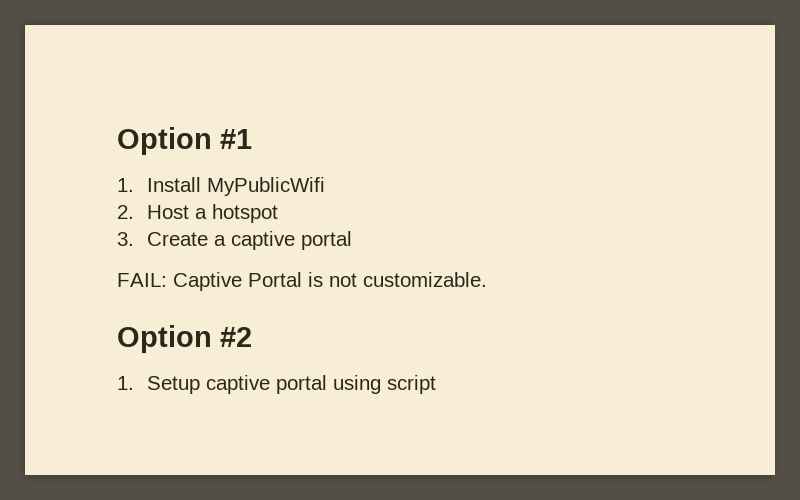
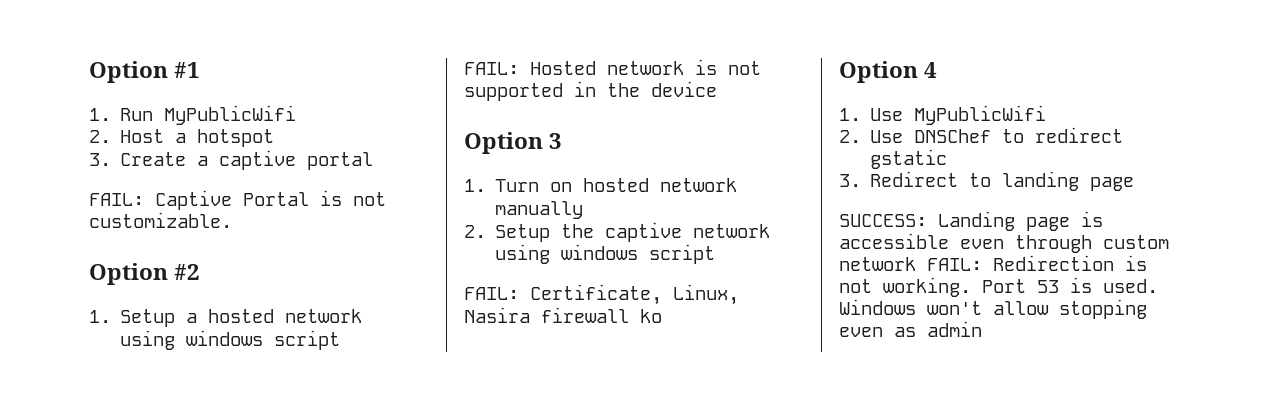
[146,177,201,192] Install -> [120,108,154,121] Run
[205,375,436,394] captive portal using script -> [186,309,363,323] [120,330,341,350] [464,59,761,75] [464,81,717,101] [464,132,563,154] [464,178,738,192] [495,201,584,219] [464,222,771,242] [495,244,716,264] [464,284,739,305] [464,307,662,323] [839,61,938,83] [839,105,1047,125] [839,127,1124,143] [870,149,948,169] [839,171,1135,191] [839,211,1103,231] [839,233,1169,253] [839,255,1147,271] [839,277,1158,297] [839,299,1147,319] [839,321,982,337] a hosted network using windows script // FAIL: Hosted network is not supported in the device // Option 3 // 1. Turn on hosted network manually // 2. Setup the captive network using windows script // FAIL: Certificate, Linux, Nasira firewall ko // Option 4 // 1. Use MyPublicWifi // 2. Use DNSChef to redirect gstatic // 3. Redirect to landing page // SUCCESS: Landing page is accessible even through custom network FAIL: Redirection is not working. Port 53 is used. Windows won't allow stopping even as admin

